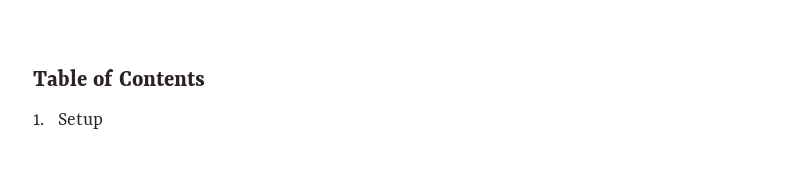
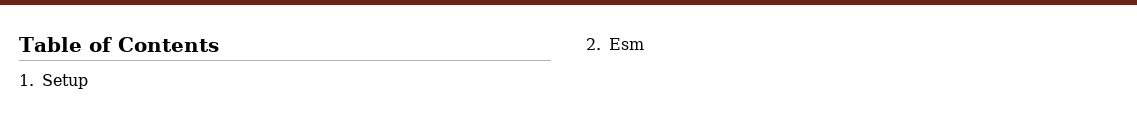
(103, 121) none -> [586,38,644,50] // 2. Esm

